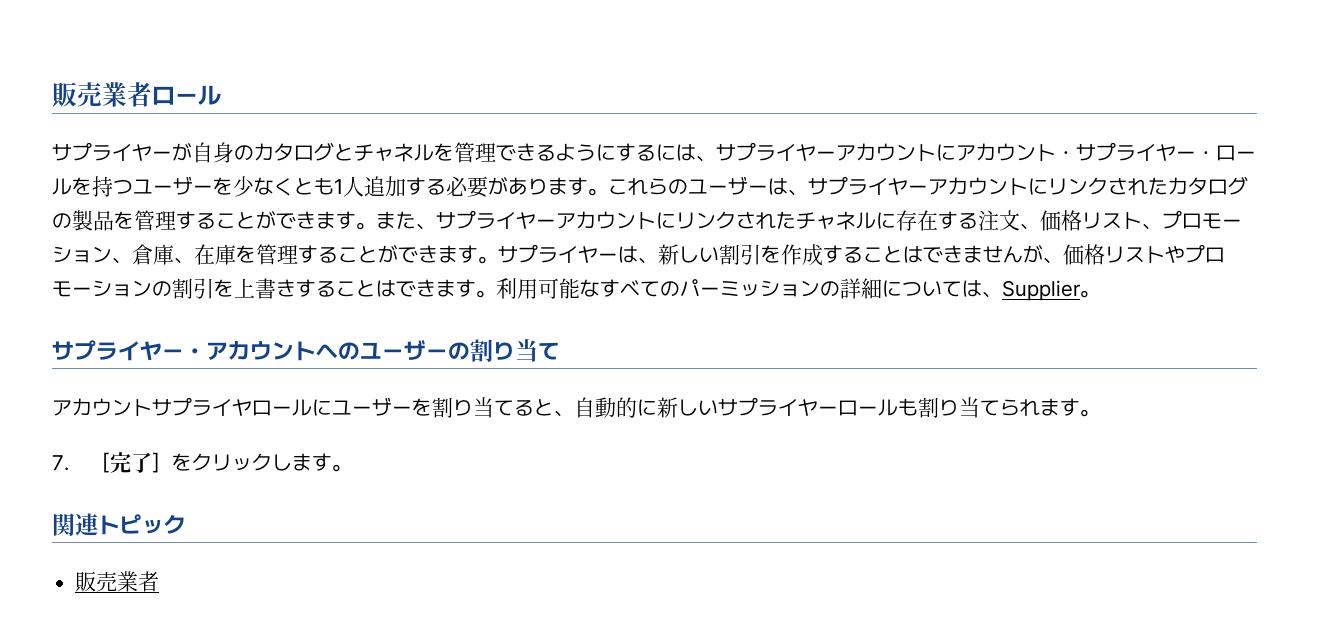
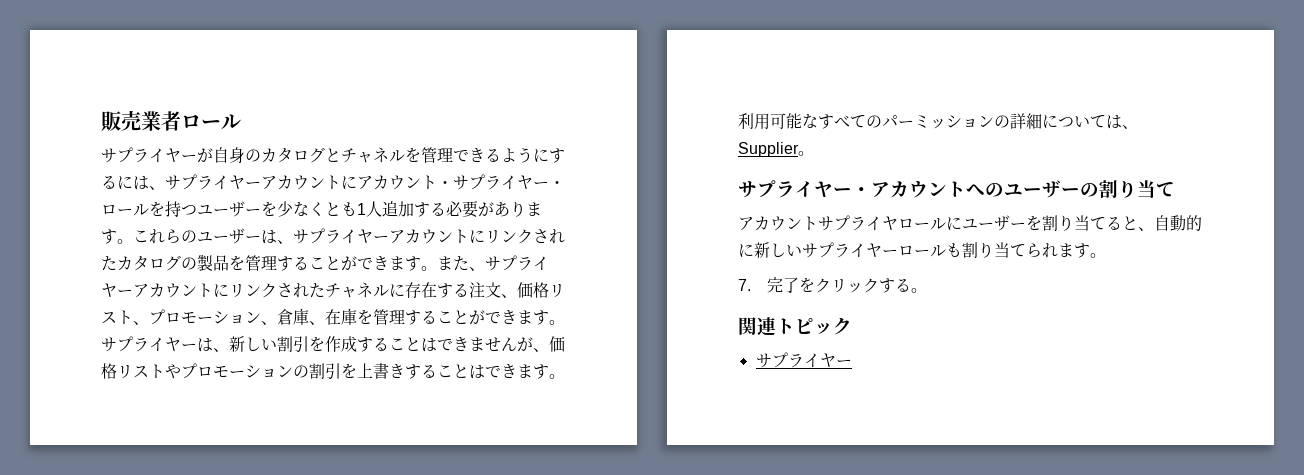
[90,452,173,473] ［完了］ -> [766,277,799,293] 完了
[272,453,333,471] します -> [878,278,911,293] する
[75,571,160,592] 販売業者 -> [755,352,852,368] サプライヤー

